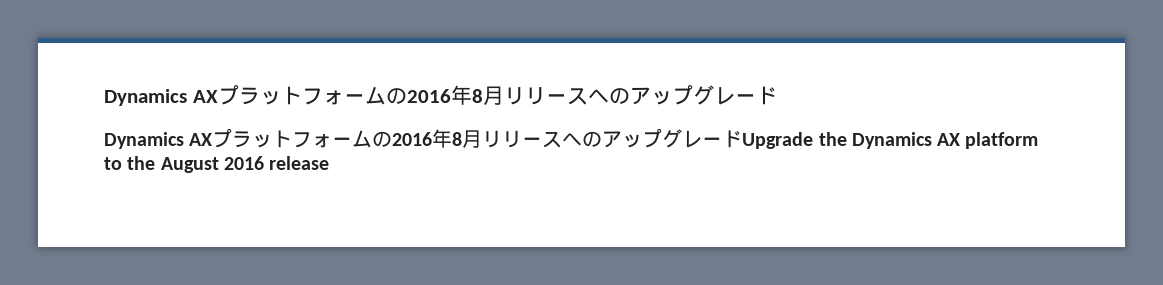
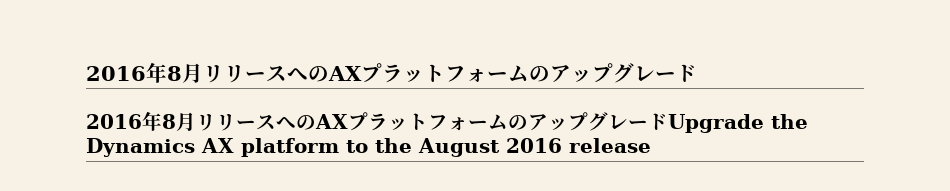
[104,85,777,106] [104,128,603,149] Dynamics AXプラットフォームの2016年8月リリースへのアップグレード // Dynamics AXプラットフォームの2016年8月リリースへの -> [86,62,697,83] [86,111,528,132] 2016年8月リリースへのAXプラットフォームのアップグレード // 2016年8月リリースへのAXプラットフォームの

